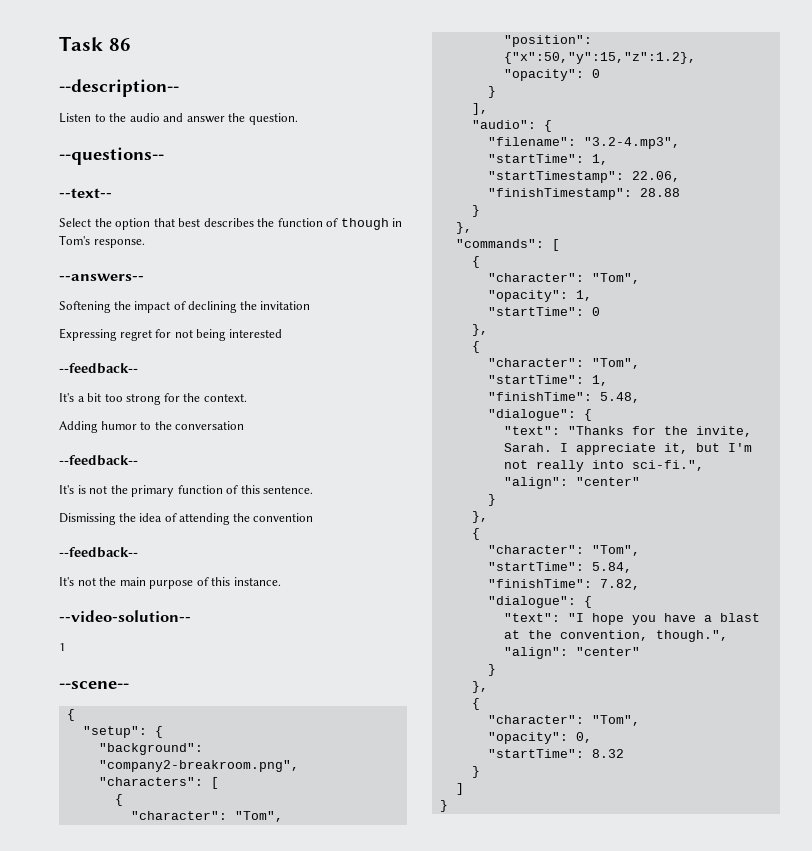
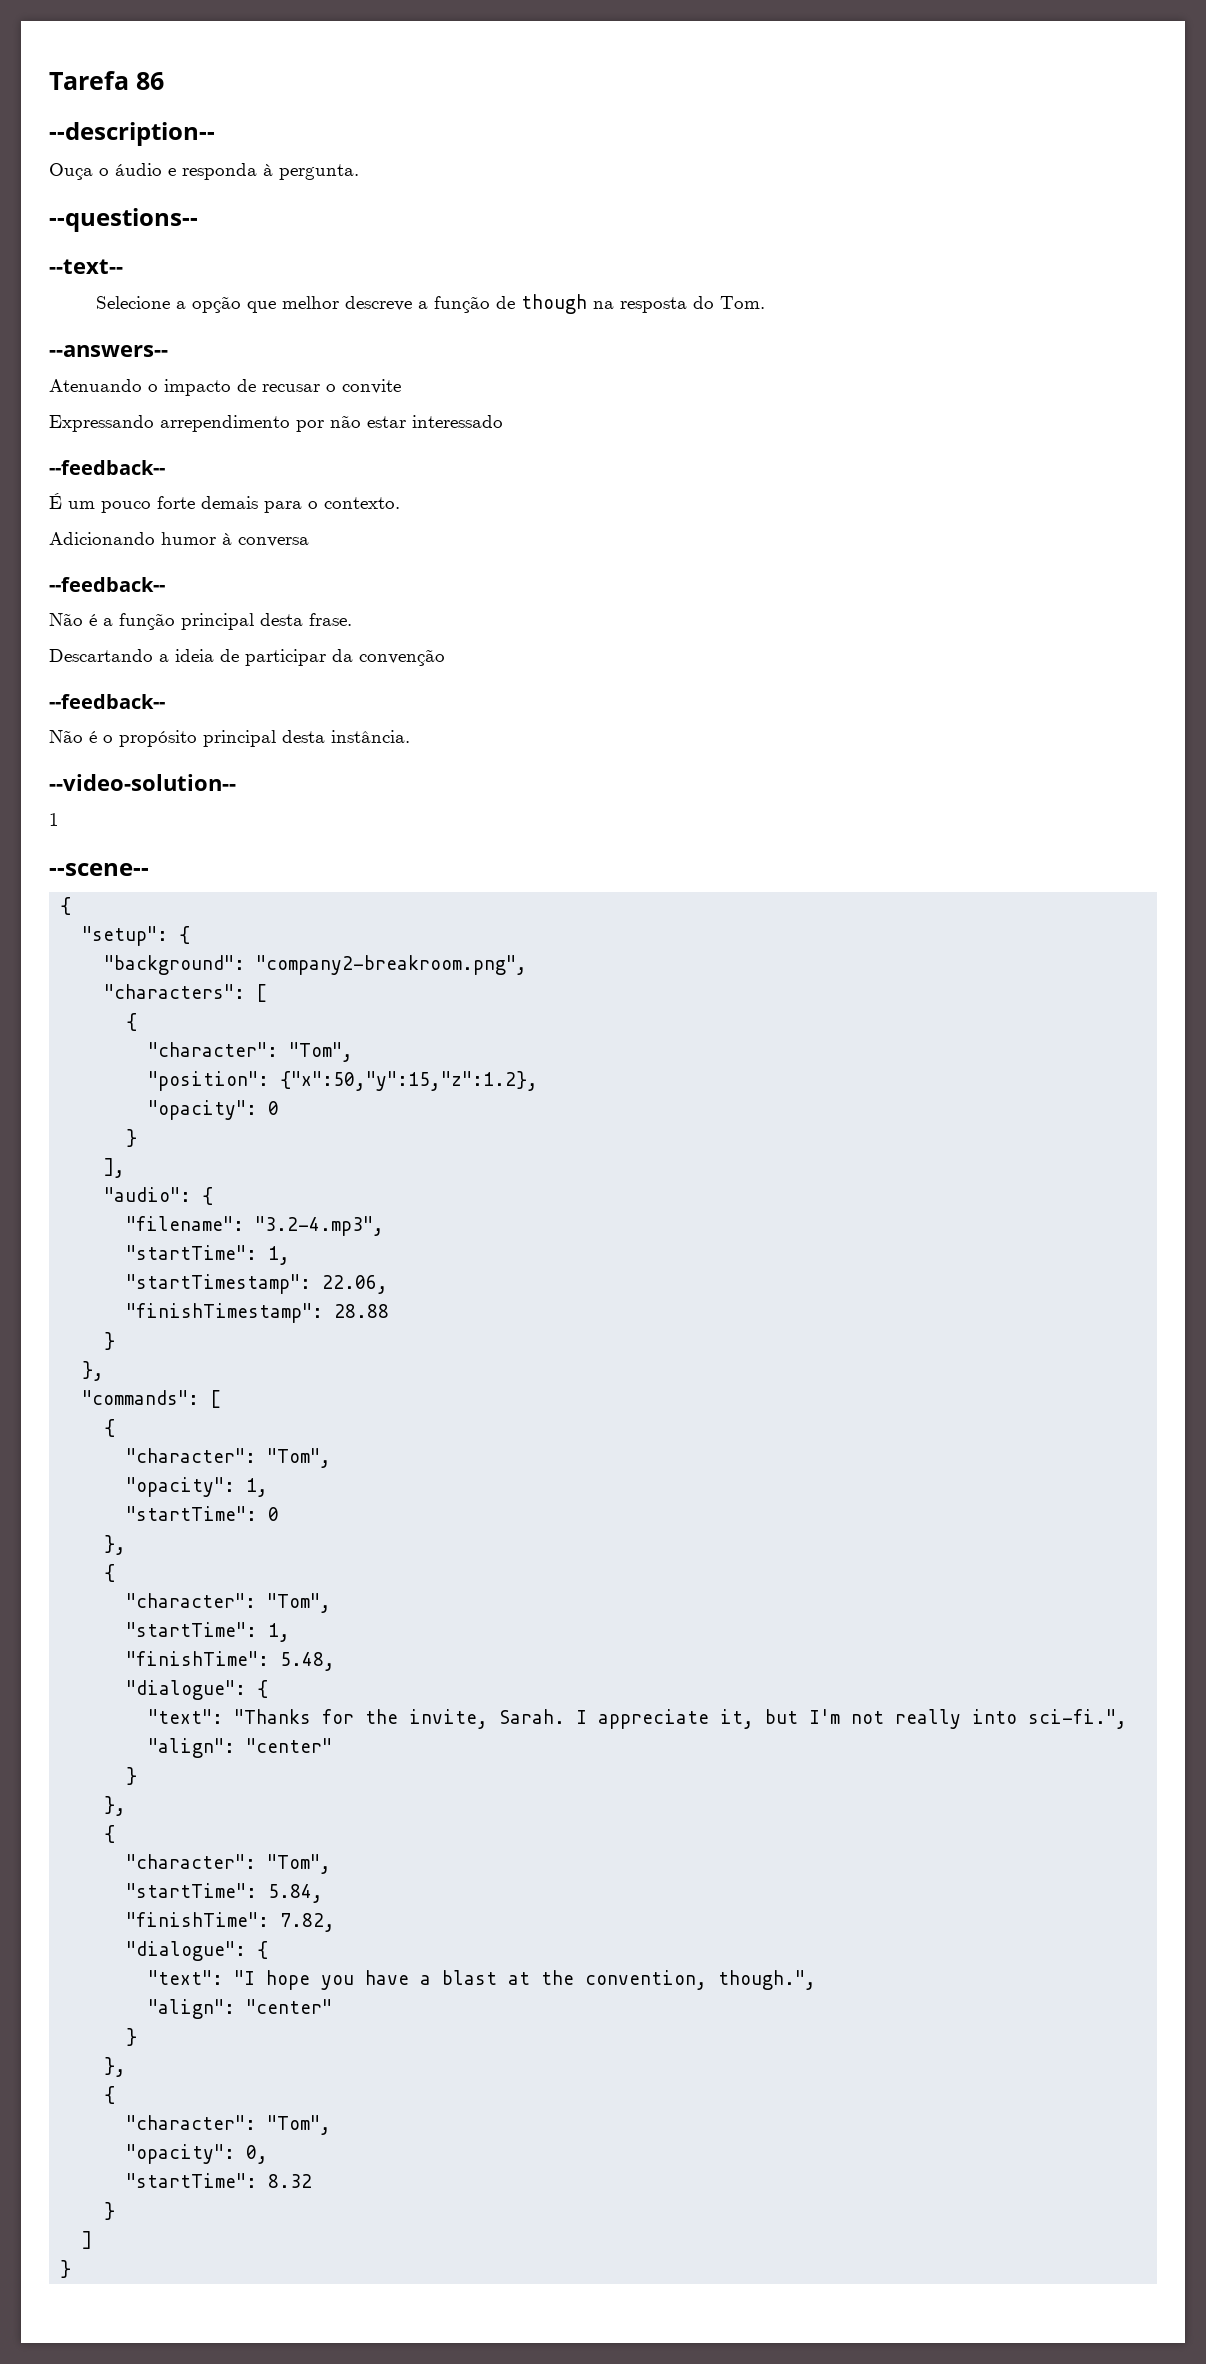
[59,36,103,51] Task -> [49,71,129,90] Tarefa
[59,113,298,125] [59,147,164,165] [59,188,112,198] [59,218,403,230] [59,235,145,248] [59,273,144,281] [59,301,311,313] [59,328,282,341] [59,363,138,374] [59,393,247,405] [59,421,245,433] [59,455,138,466] [59,485,314,497] [59,513,314,525] [59,547,138,558] [59,577,281,589] Listen to the audio and answer the question. // --questions-- // --text-- // Select the option that best describes the function of though in Tom's response. // --answers-- // Softening the impact of declining the invitation // Expressing regret for not being interested // --feedback-- // It's a bit too strong for the context. // Adding humor to the conversation // --feedback-- // It's is not the primary function of this sentence. // Dismissing the idea of attending the convention // --feedback-- // It's not the main purpose of this instance. -> [49,163,359,180] [49,208,198,232] [49,259,123,274] [95,294,765,314] [49,345,168,357] [49,379,401,396] [49,415,503,432] [49,460,165,475] [49,493,400,513] [49,532,309,547] [49,577,165,592] [49,613,352,630] [49,649,445,666] [49,694,165,709] [49,730,410,747] Ouça o áudio e responda à pergunta. // --questions-- // --text-- // Selecione a opção que melhor descreve a função de though na resposta do Tom. // --answers-- // Atenuando o impacto de recusar o convite // Expressando arrependimento por não estar interessado // --feedback-- // É um pouco forte demais para o contexto. // Adicionando humor à conversa // --feedback-- // Não é a função principal desta frase. // Descartando a ideia de participar da convenção // --feedback-- // Não é o propósito principal desta instância.

